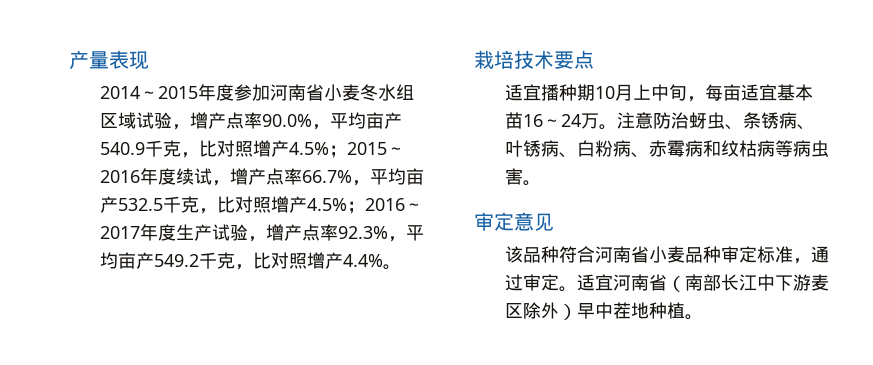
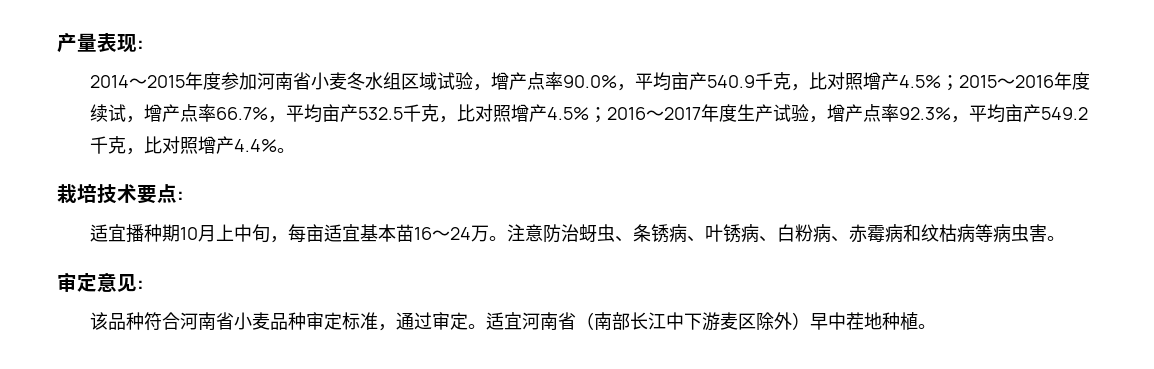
(149, 60) none -> [137,40,144,50] :
(594, 59) none -> [177,191,184,201] :
(554, 222) none -> [137,280,144,290] :

